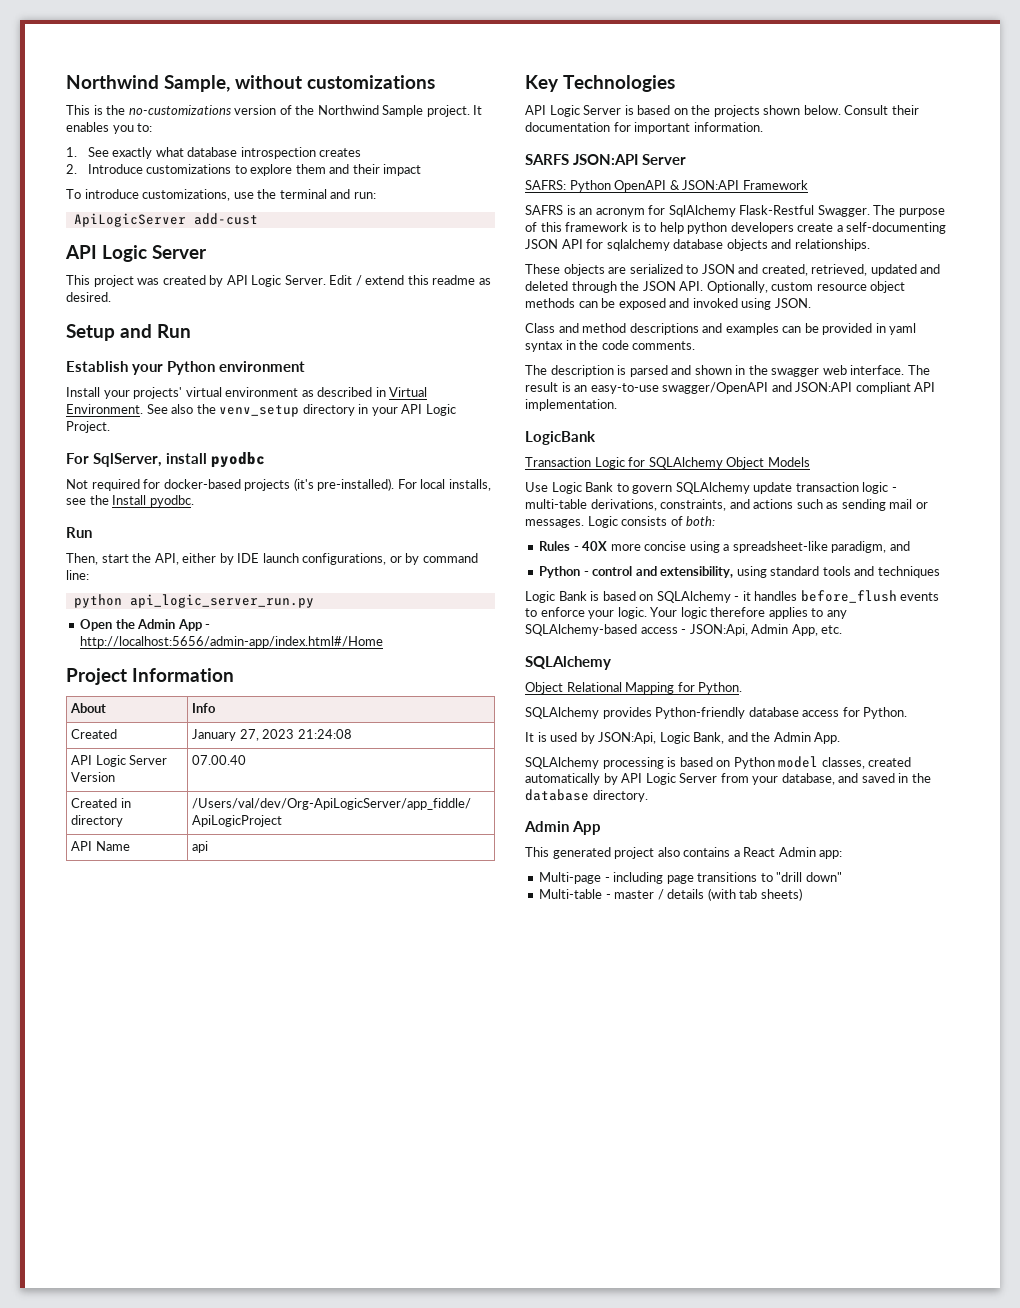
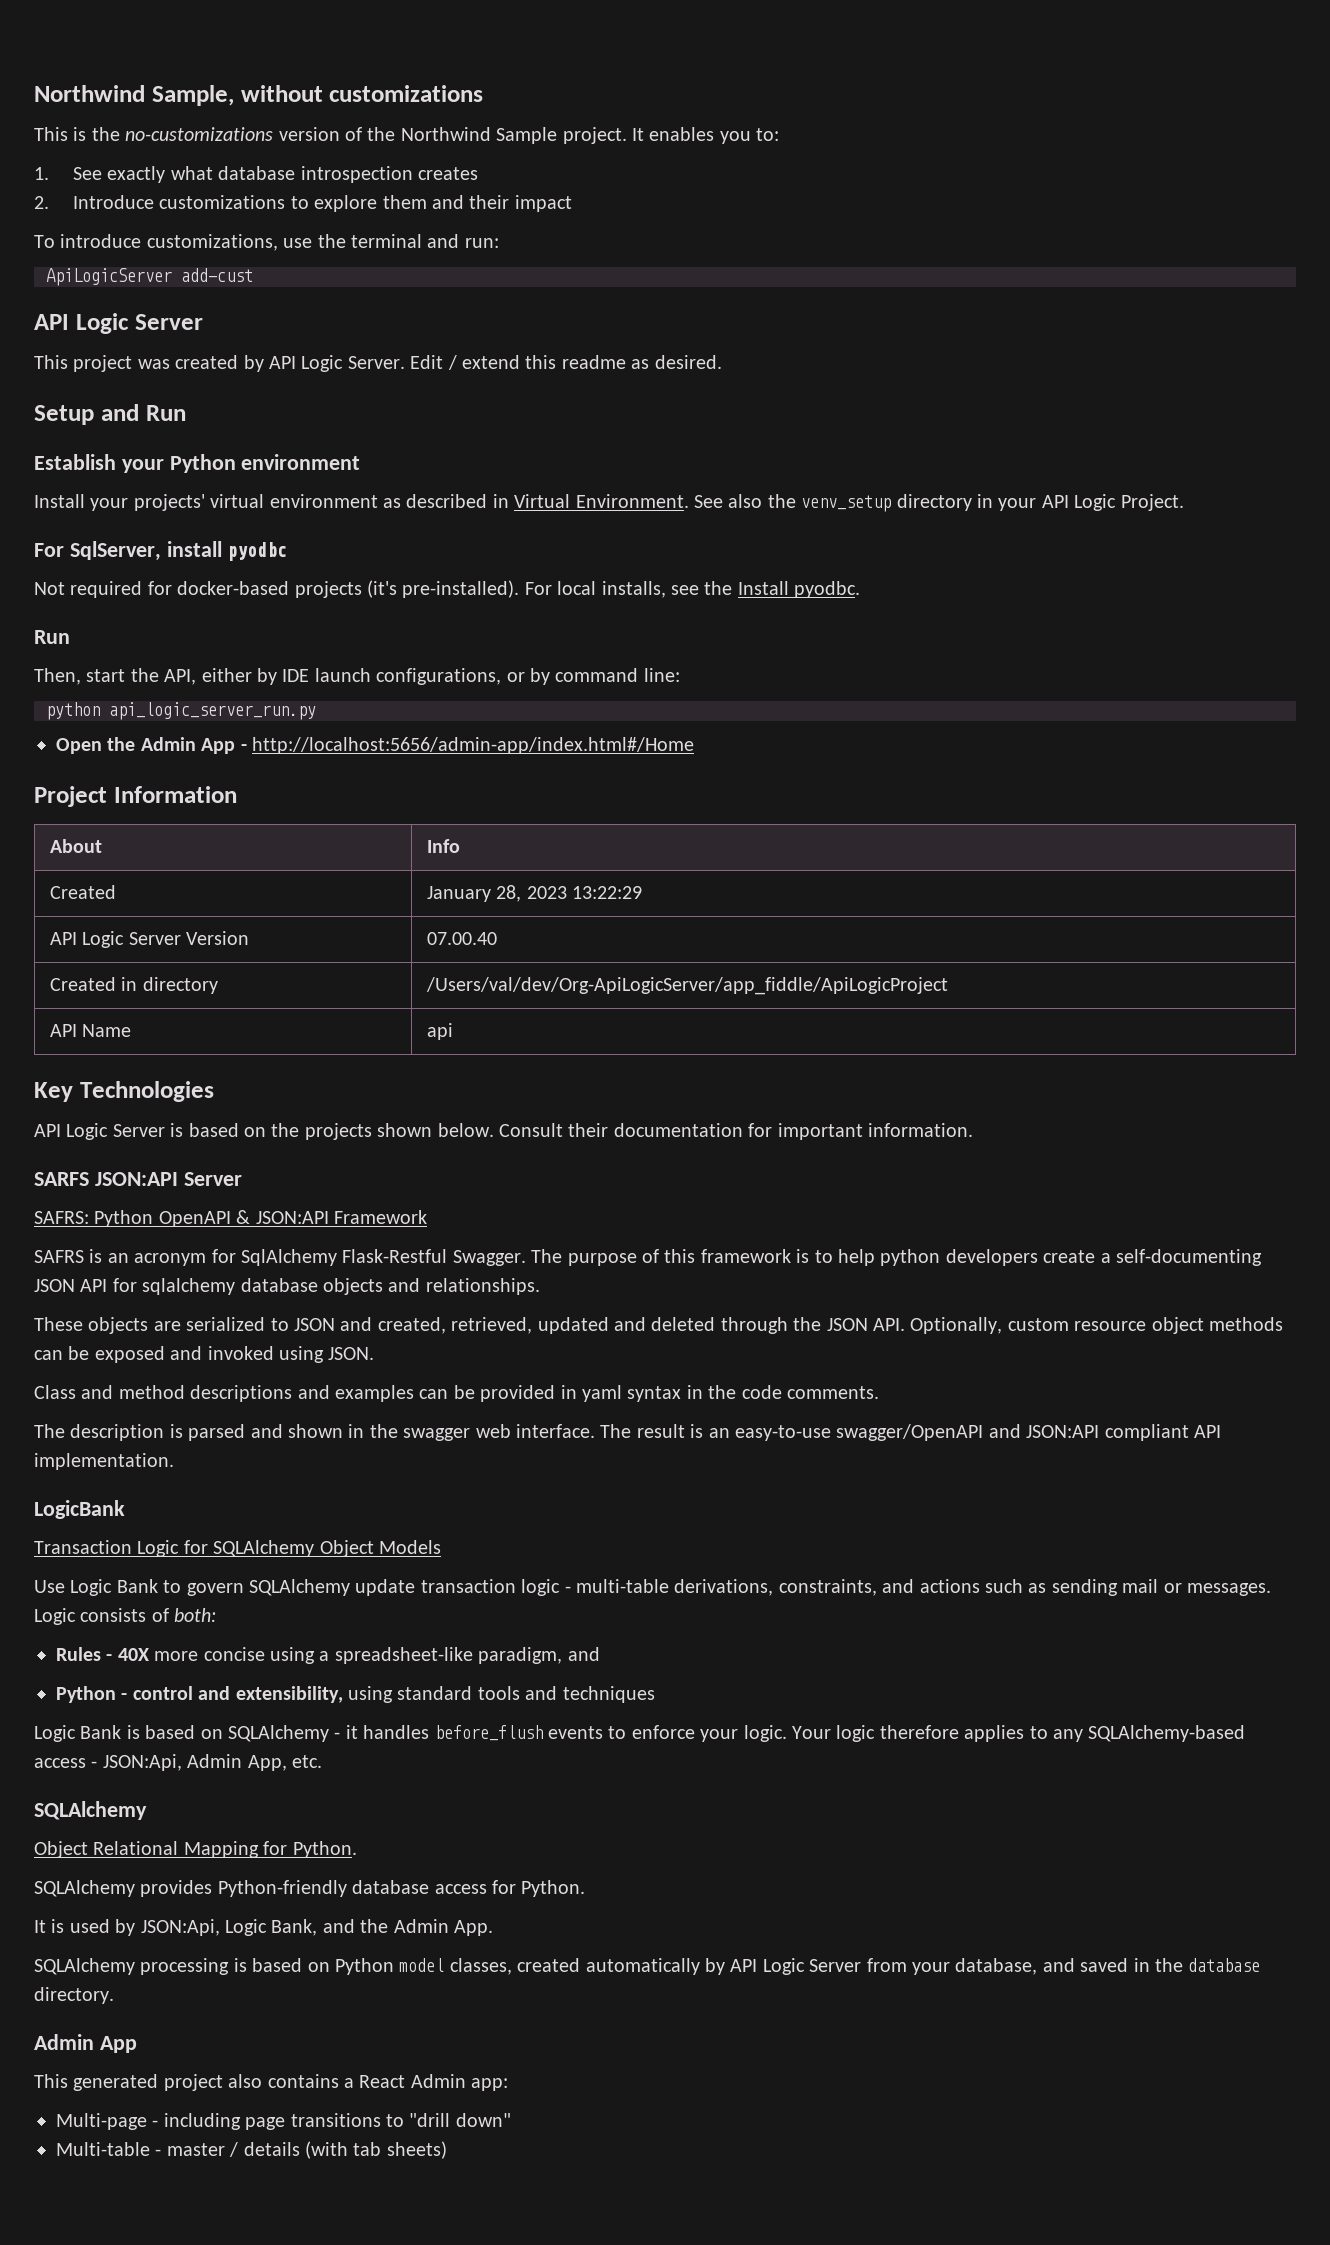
[239,729,352,741] 27, 2023 21:24:08 -> [496,885,643,902] 28, 2023 13:22:29

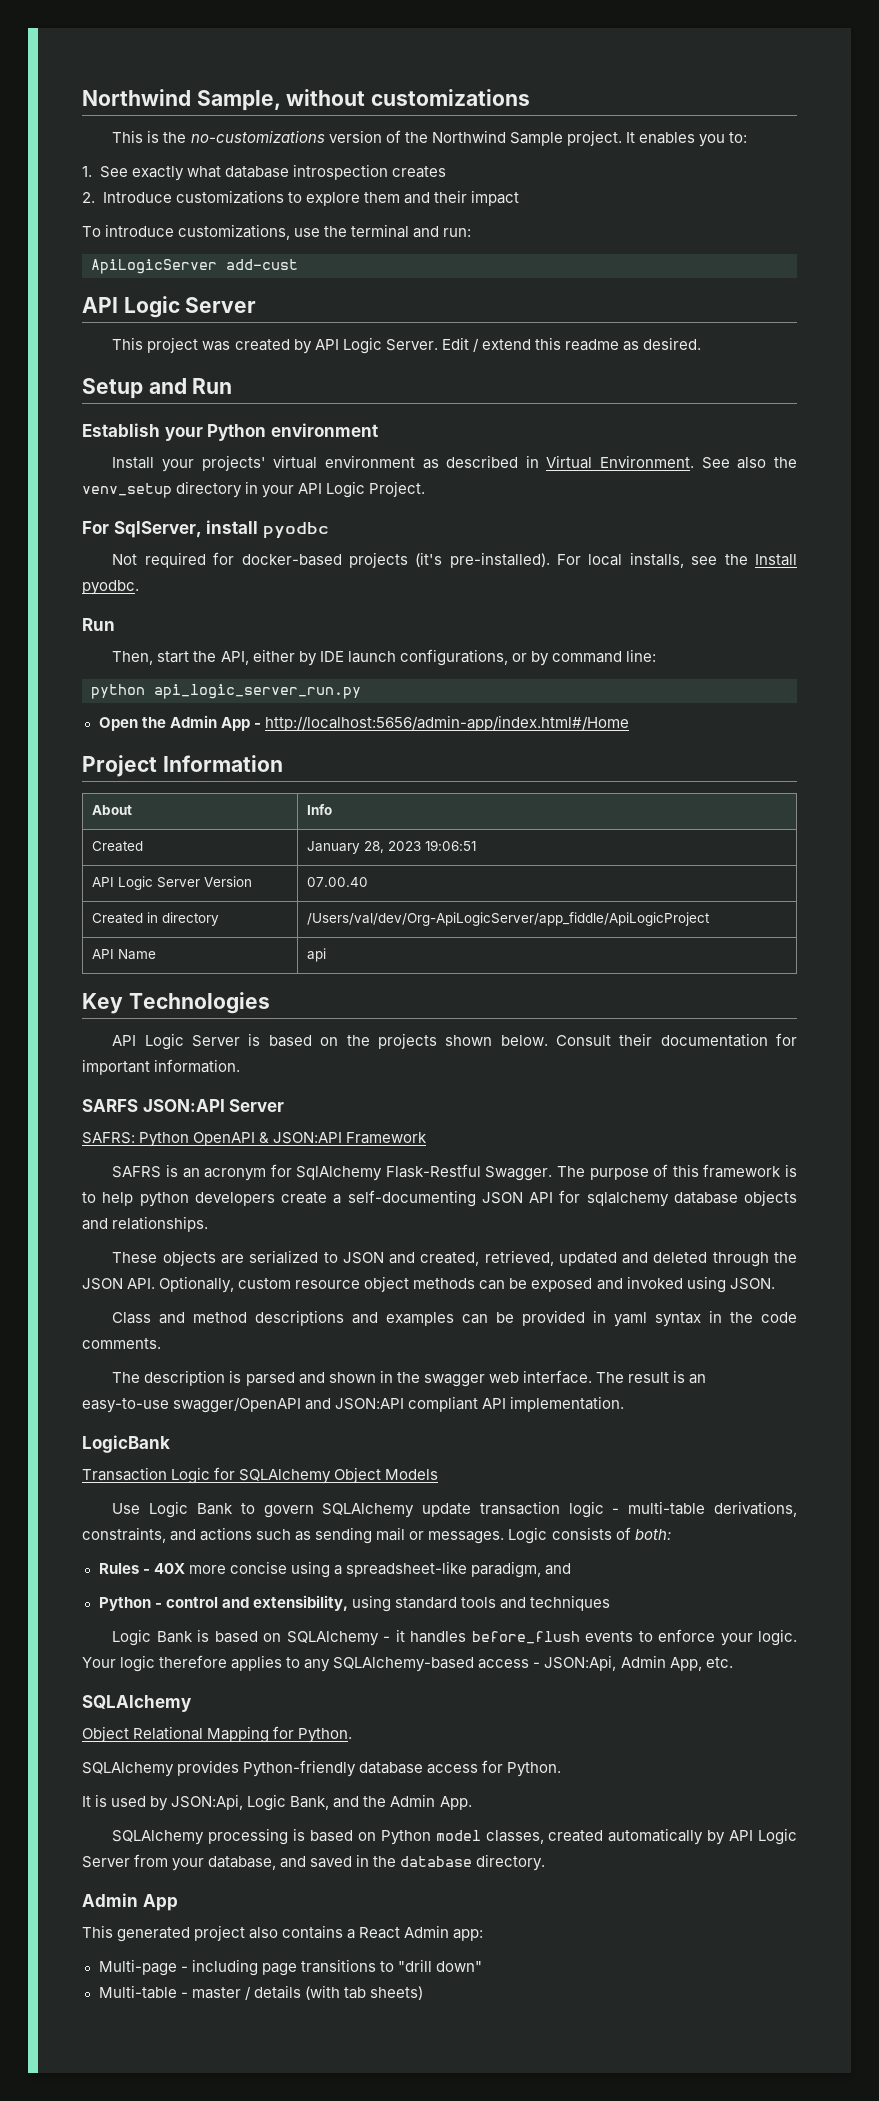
[572,886,643,899] 13:22:29 -> [424,840,476,851] 19:06:51

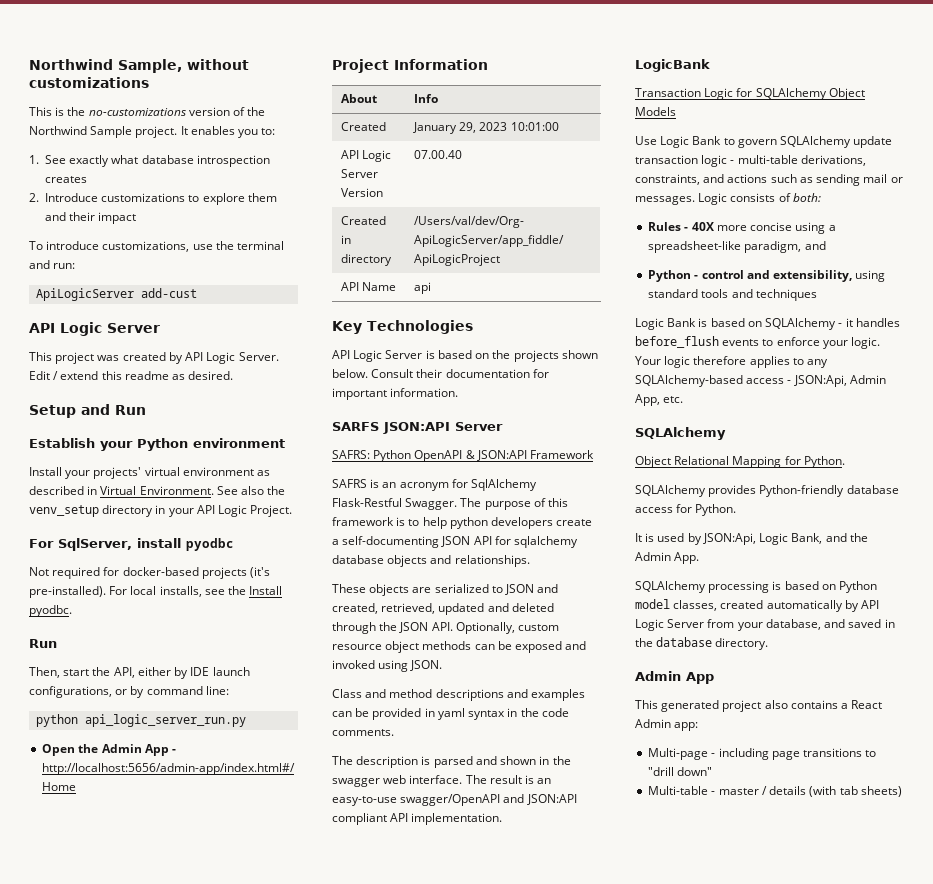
[363,840,476,853] 28, 2023 19:06:51 -> [459,122,559,133] 29, 2023 10:01:00

